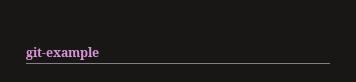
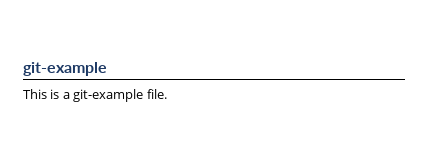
[26,47,99,60] git-example -> [23,62,107,76] [23,89,167,102] git-example // This is a git-example file.

